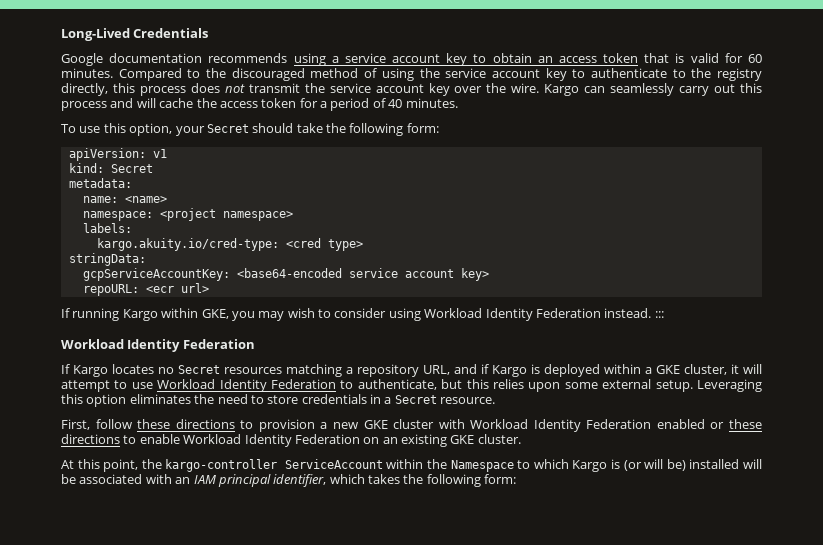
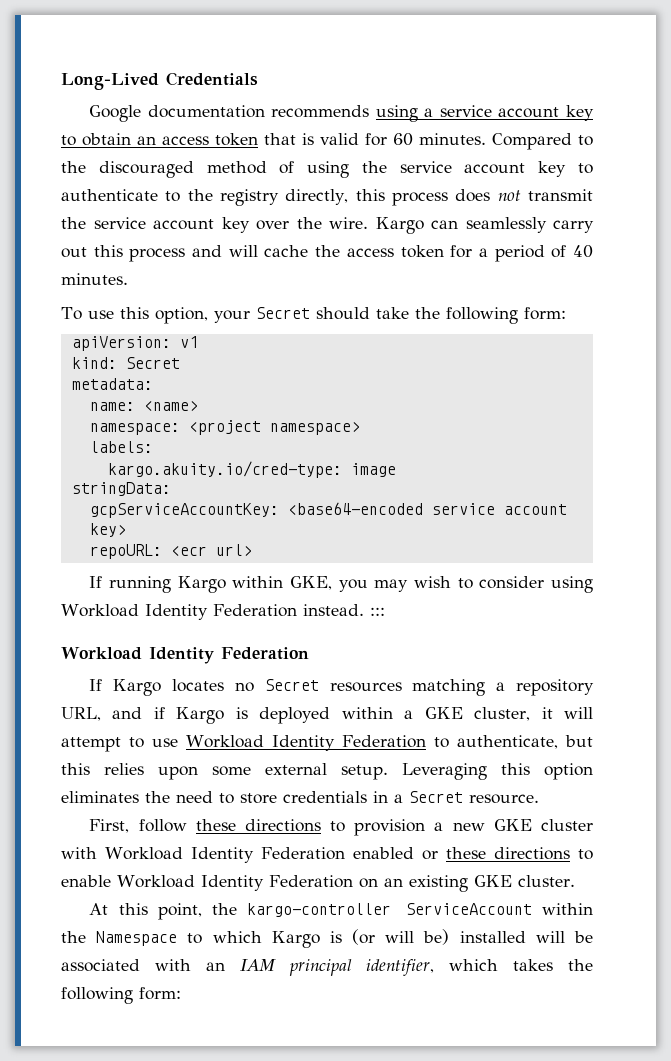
[285,238,363,251] <cred type> -> [350,463,396,477] image

